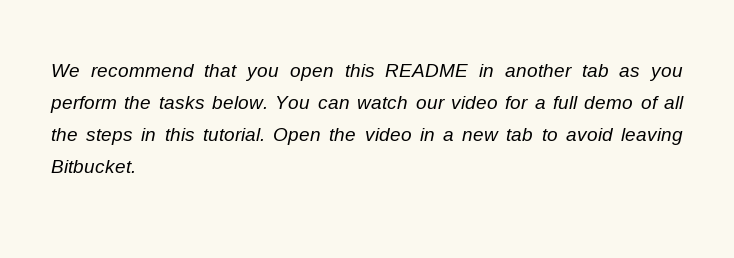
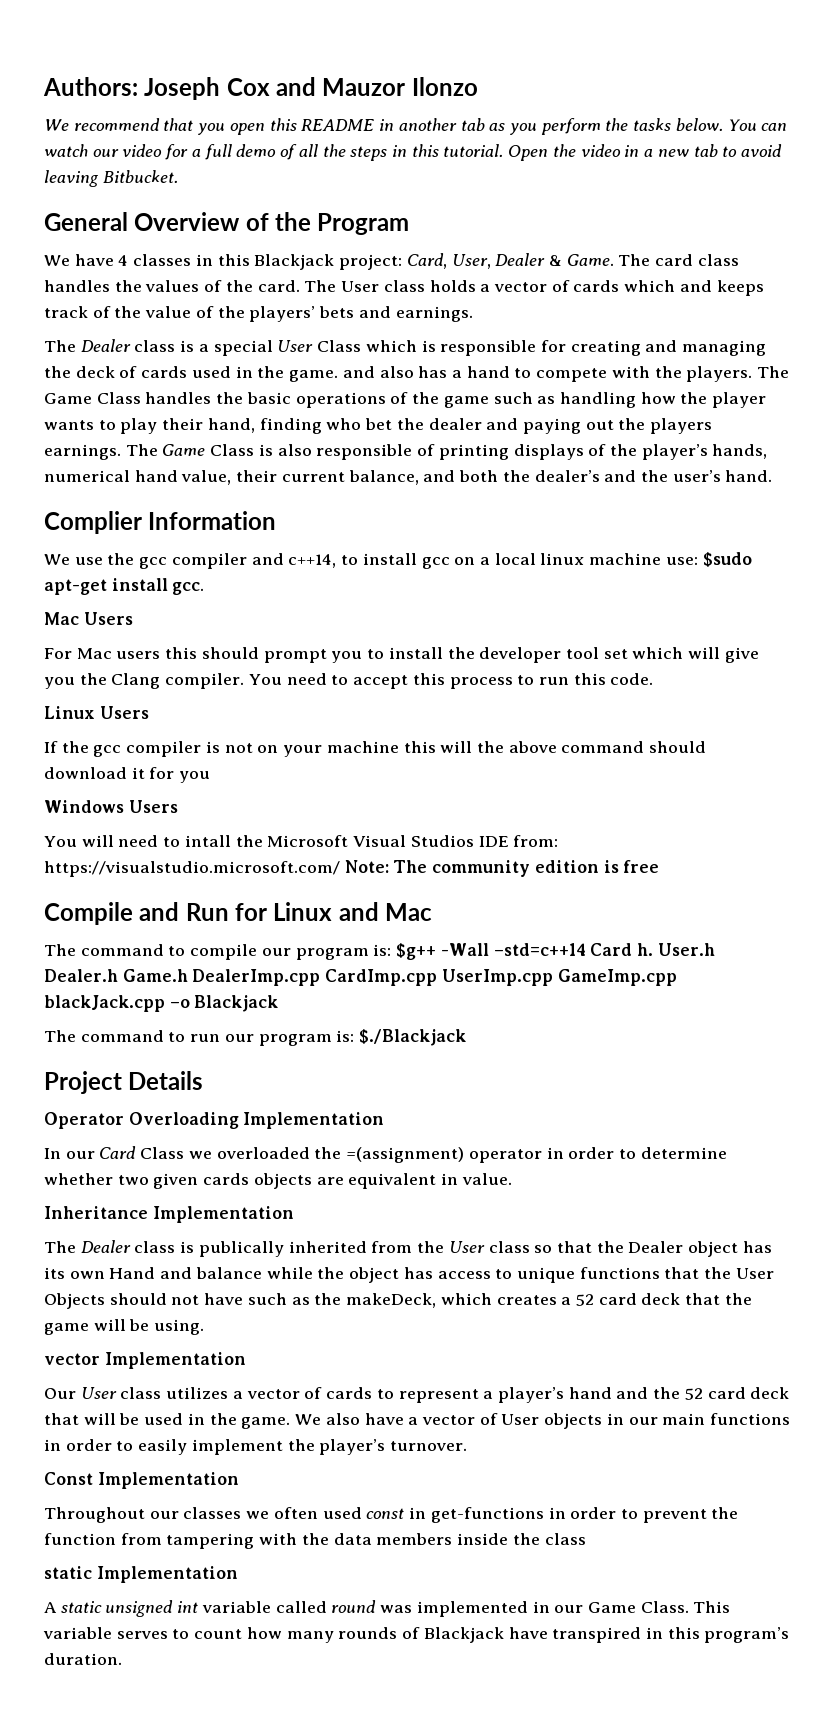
(51, 70) none -> [43,77,478,100] Authors: Joseph Cox and Mauzor Ilonzo //
(136, 166) none -> [44,212,410,235] [44,253,739,270] [44,280,764,296] [44,306,473,322] [44,339,767,356] [44,366,790,382] [44,392,767,408] [44,418,713,434] [44,444,768,460] [44,470,773,485] [44,511,277,534] [44,552,752,569] [44,578,205,595] [44,612,133,625] [44,647,759,663] [44,673,654,689] [44,706,149,719] [44,741,707,757] [44,767,211,783] [44,800,178,813] [44,835,559,847] [44,860,660,877] [44,902,433,925] [44,943,715,960] [44,969,677,986] [44,995,279,1012] [44,1029,467,1046] [44,1071,204,1094] [44,1112,385,1129] [44,1146,727,1163] [44,1173,512,1189] [44,1206,294,1223] [44,1240,772,1257] [44,1267,774,1283] [44,1293,752,1309] [44,1319,205,1335] [44,1352,246,1369] [44,1387,790,1403] [44,1413,791,1429] [44,1439,468,1455] [44,1472,239,1489] [44,1507,739,1523] [44,1533,586,1549] [44,1566,238,1583] [44,1600,731,1617] [43,1627,790,1643] [44,1653,122,1665] // General Overview of the Program // We have 4 classes in this Blackjack project: Card, User, Dealer & Game. The card class handles the values of the card. The User class holds a vector of cards which and keeps track of the value of the players’ bets and earnings. // The Dealer class is a special User Class which is responsible for creating and managing the deck of cards used in the game. and also has a hand to compete with the players. The Game Class handles the basic operations of the game such as handling how the player wants to play their hand, finding who bet the dealer and paying out the players earnings. The Game Class is also responsible of printing displays of the player’s hands, numerical hand value, their current balance, and both the dealer’s and the user’s hand. // Complier Information // We use the gcc compiler and c++14, to install gcc on a local linux machine use: $sudo apt-get install gcc. // Mac Users // For Mac users this should prompt you to install the developer tool set which will give you the Clang compiler. You need to accept this process to run this code. // Linux Users // If the gcc compiler is not on your machine this will the above command should download it for you // Windows Users // You will need to intall the Microsoft Visual Studios IDE from: https://visualstudio.microsoft.com/ Note: The community edition is free // Compile and Run for Linux and Mac // The command to compile our program is: $g++ -Wall –std=c++14 Card h. User.h Dealer.h Game.h DealerImp.cpp CardImp.cpp UserImp.cpp GameImp.cpp blackJack.cpp –o Blackjack // The command to run our program is: $./Blackjack // Project Details // Operator Overloading Implementation // In our Card Class we overloaded the =(assignment) operator in order to determine whether two given cards objects are equivalent in value. // Inheritance Implementation // The Dealer class is publically inherited from the User class so that the Dealer object has its own Hand and balance while the object has access to unique functions that the User Objects should not have such as the makeDeck, which creates a 52 card deck that the game will be using. // vector Implementation // Our User class utilizes a vector of cards to represent a player’s hand and the 52 card deck that will be used in the game. We also have a vector of User objects in our main functions in order to easily implement the player’s turnover. // Const Implementation // Throughout our classes we often used const in get-functions in order to prevent the function from tampering with the data members inside the class // static Implementation // A static unsigned int variable called round was implemented in our Game Class. This variable serves to count how many rounds of Blackjack have transpired in this program’s duration.

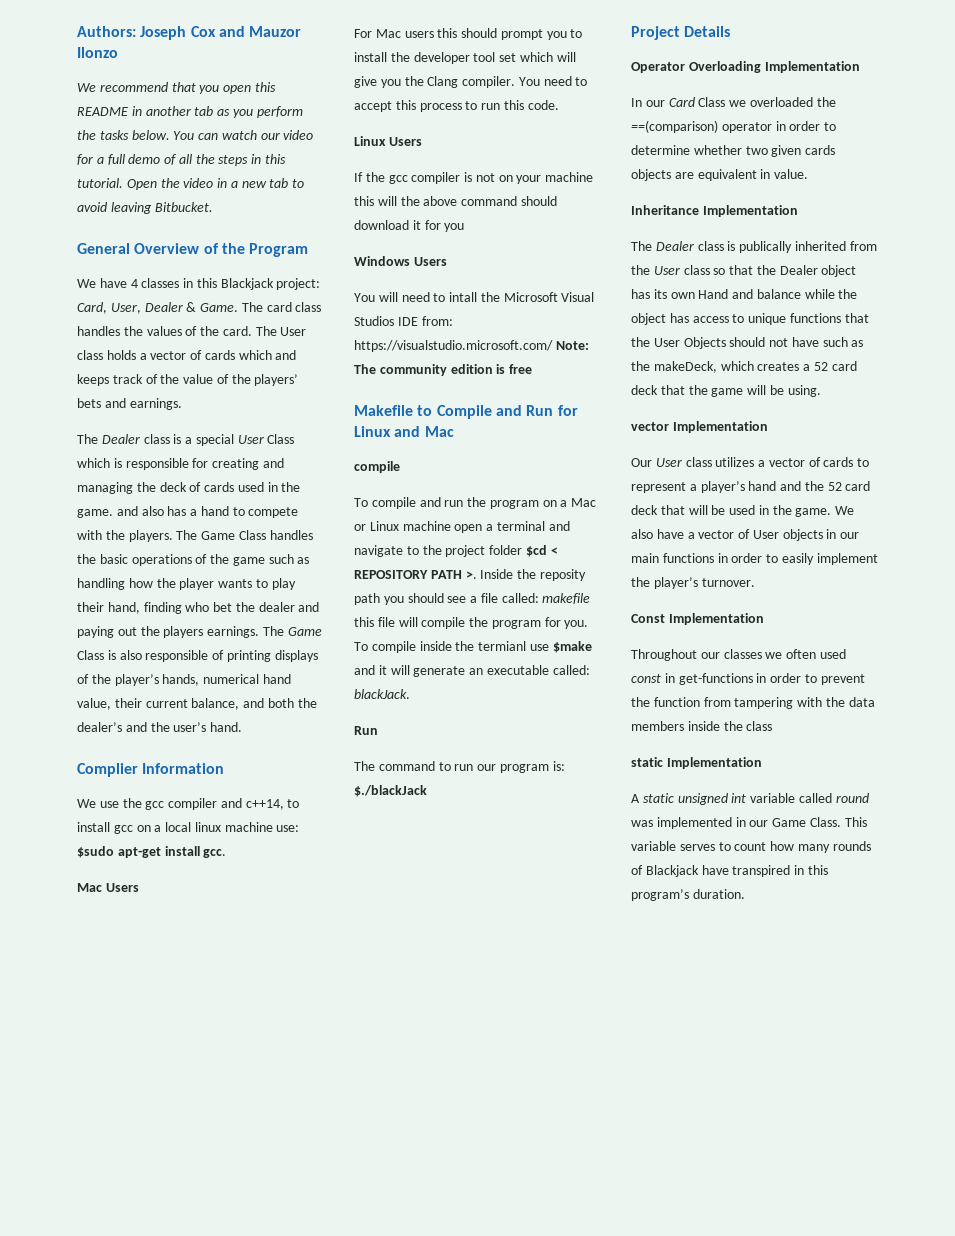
(660, 866) none -> [354,405,433,416] Makefile to
[44,943,715,960] [44,969,677,986] [44,995,279,1012] The command to compile our program is: $g++ -Wall –std=c++14 Card h. User.h Dealer.h Game.h DealerImp.cpp CardImp.cpp UserImp.cpp GameImp.cpp blackJack.cpp –o Blackjack -> [354,461,400,473] [354,497,597,509] [354,521,570,533] [354,545,558,557] [354,569,586,581] [354,593,591,605] [354,617,589,629] [354,641,592,653] [354,665,590,677] [354,689,410,699] [354,726,378,735] compile // To compile and run the program on a Mac or Linux machine open a terminal and navigate to the project folder $cd < REPOSITORY PATH >. Inside the reposity path you should see a file called: makefile this file will compile the program for you. To compile inside the termianl use $make and it will generate an executable called: blackJack. // Run
[359,1029,467,1046] $./Blackjack -> [354,785,427,797] $./blackJack
[346,1147,465,1163] =(assignment) -> [631,120,718,133] ==(comparison)

